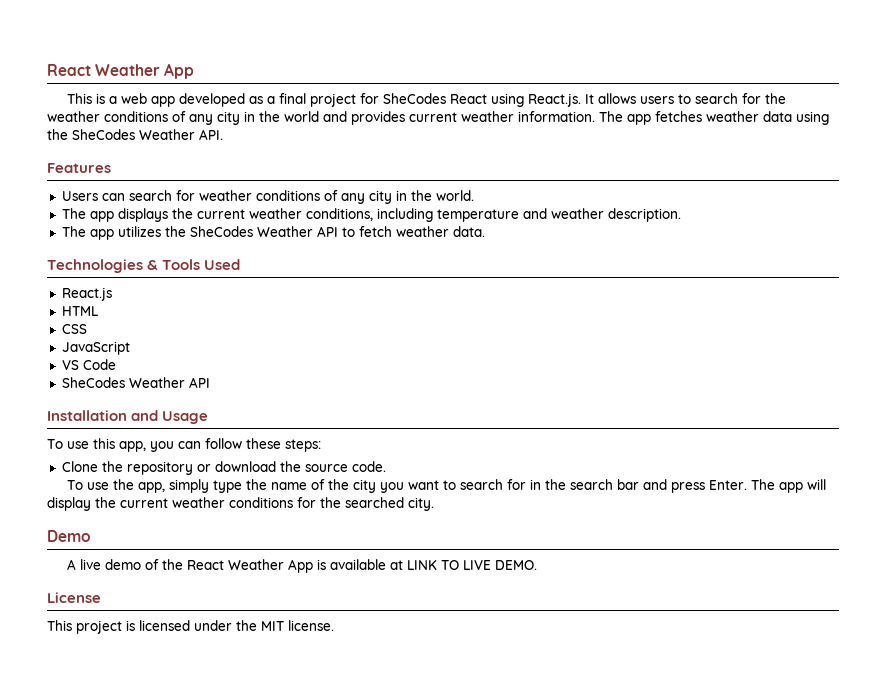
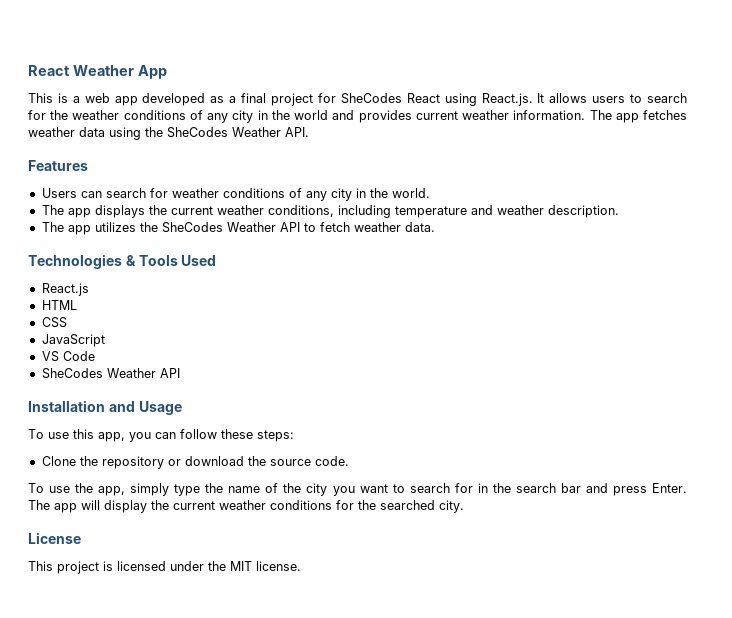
[47,530,91,542] [67,559,538,573] // Demo // A live demo of the React Weather App is available at LINK TO LIVE DEMO. -> (464, 506) none

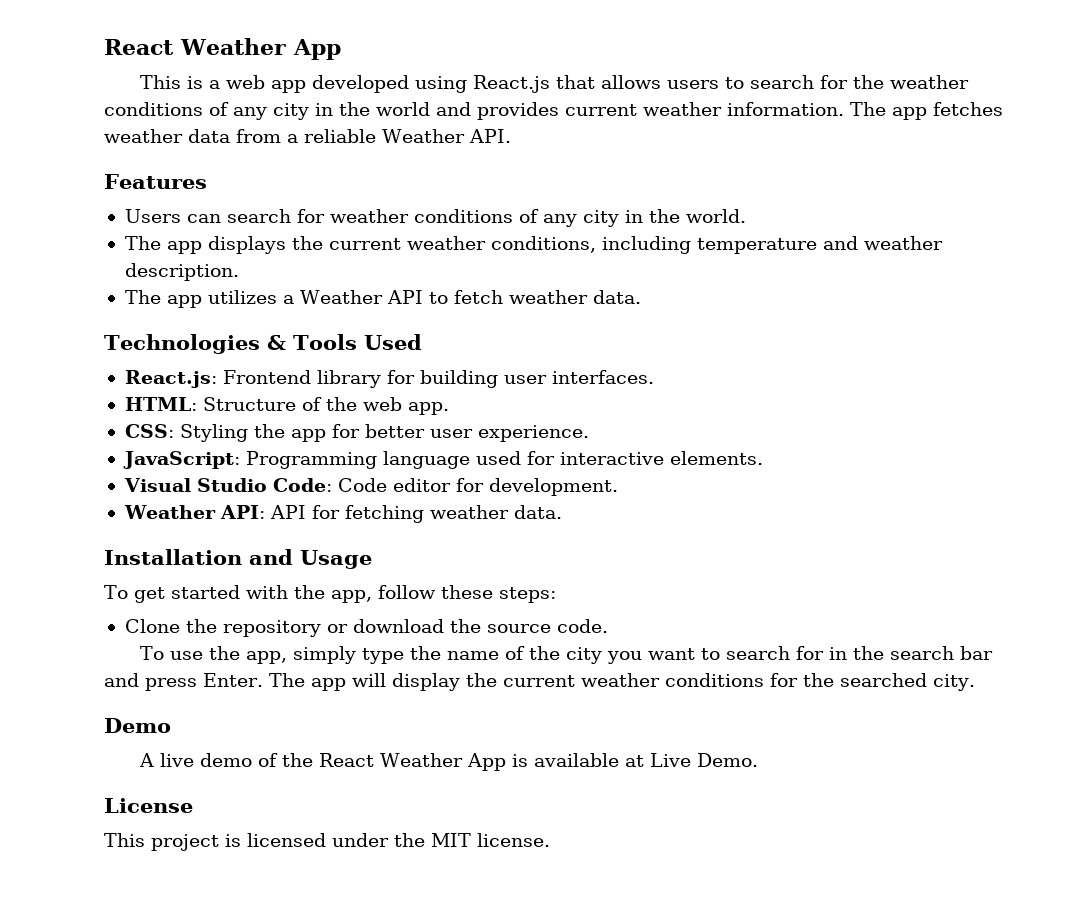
[210,93,545,106] as a final project for SheCodes React using React.js. It -> [414,75,595,93] using React.js that
[109,127,228,140] using the SheCodes -> [236,129,376,143] from a reliable
[139,222,223,233] the SheCodes -> [282,295,294,304] a
[41,283,89,296] [41,300,77,310] [41,317,67,328] [41,334,105,347] [41,351,95,362] [41,368,180,379] React.js // HTML // CSS // JavaScript // VS Code // SheCodes Weather API -> [124,370,654,388] [124,397,449,415] [124,424,589,442] [122,451,763,469] [123,478,618,496] [123,505,562,523] React.js: Frontend library for building user interfaces. // HTML: Structure of the web app. // CSS: Styling the app for better user experience. // JavaScript: Programming language used for interactive elements. // Visual Studio Code: Code editor for development. // Weather API: API for fetching weather data.
[48,429,176,442] use this app, you can -> [133,585,372,603] get started with the app,
(464, 506) none -> [104,718,171,733] [138,753,758,771] // Demo // A live demo of the React Weather App is available at Live Demo.

